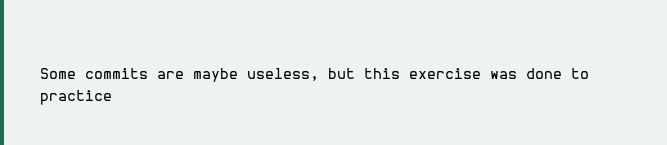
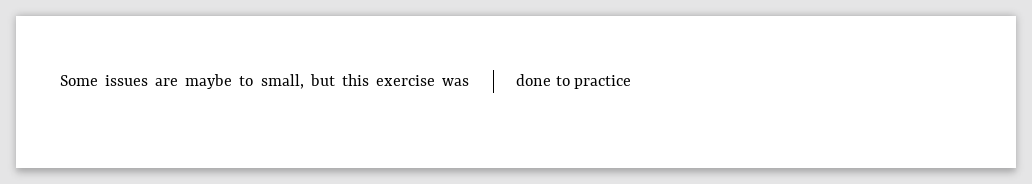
[85,68,148,79] commits -> [105,75,149,86] issues
[247,68,319,81] useless, -> [239,74,304,89] to small,

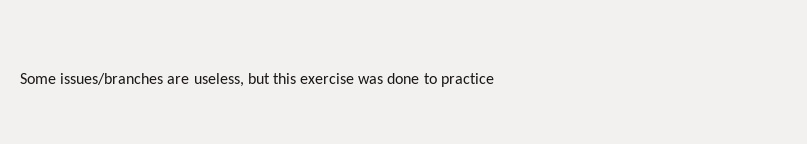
[105,74,304,89] issues are maybe to small, -> [60,73,244,87] issues/branches are useless,

